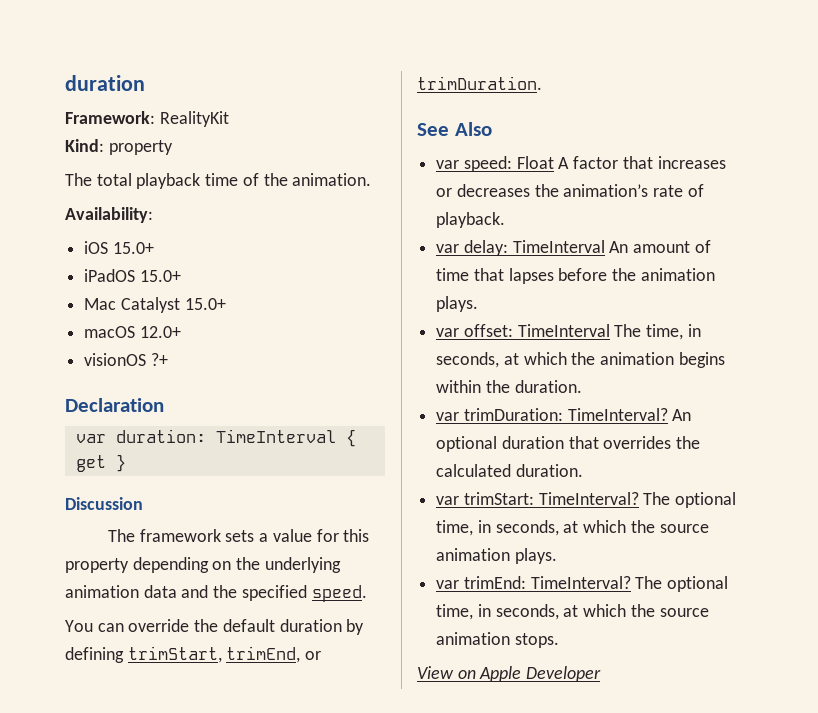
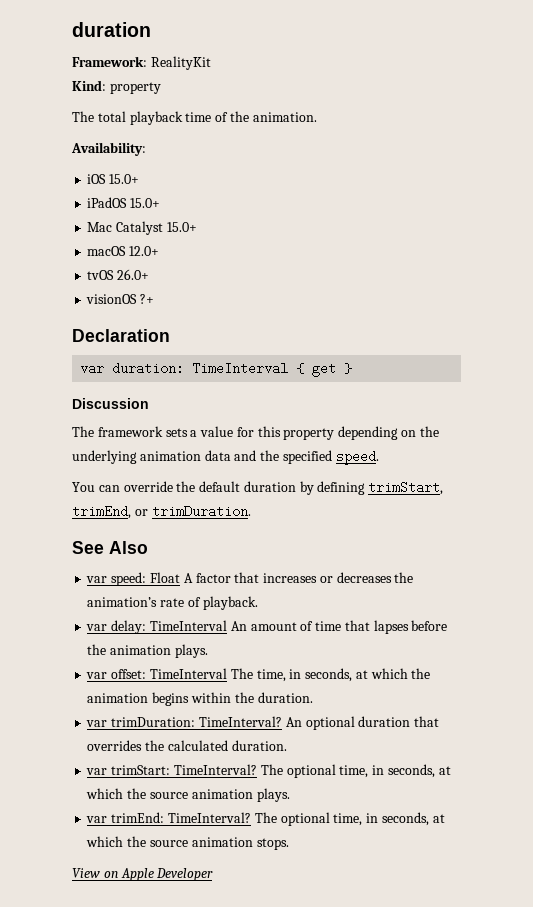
(181, 332) none -> [87,269,150,280] // tvOS 26.0+

